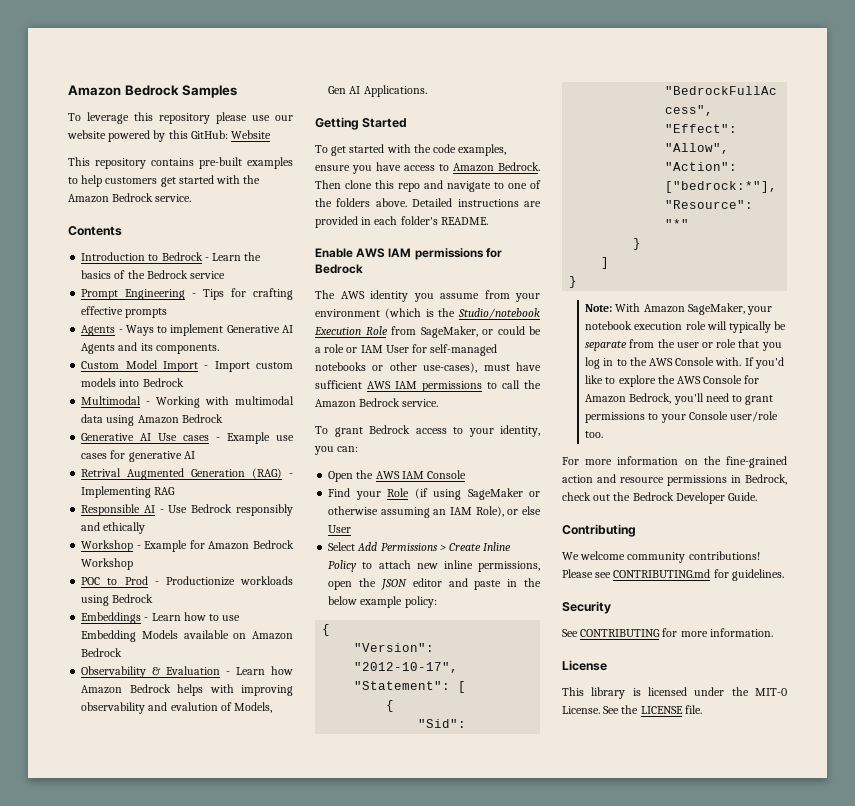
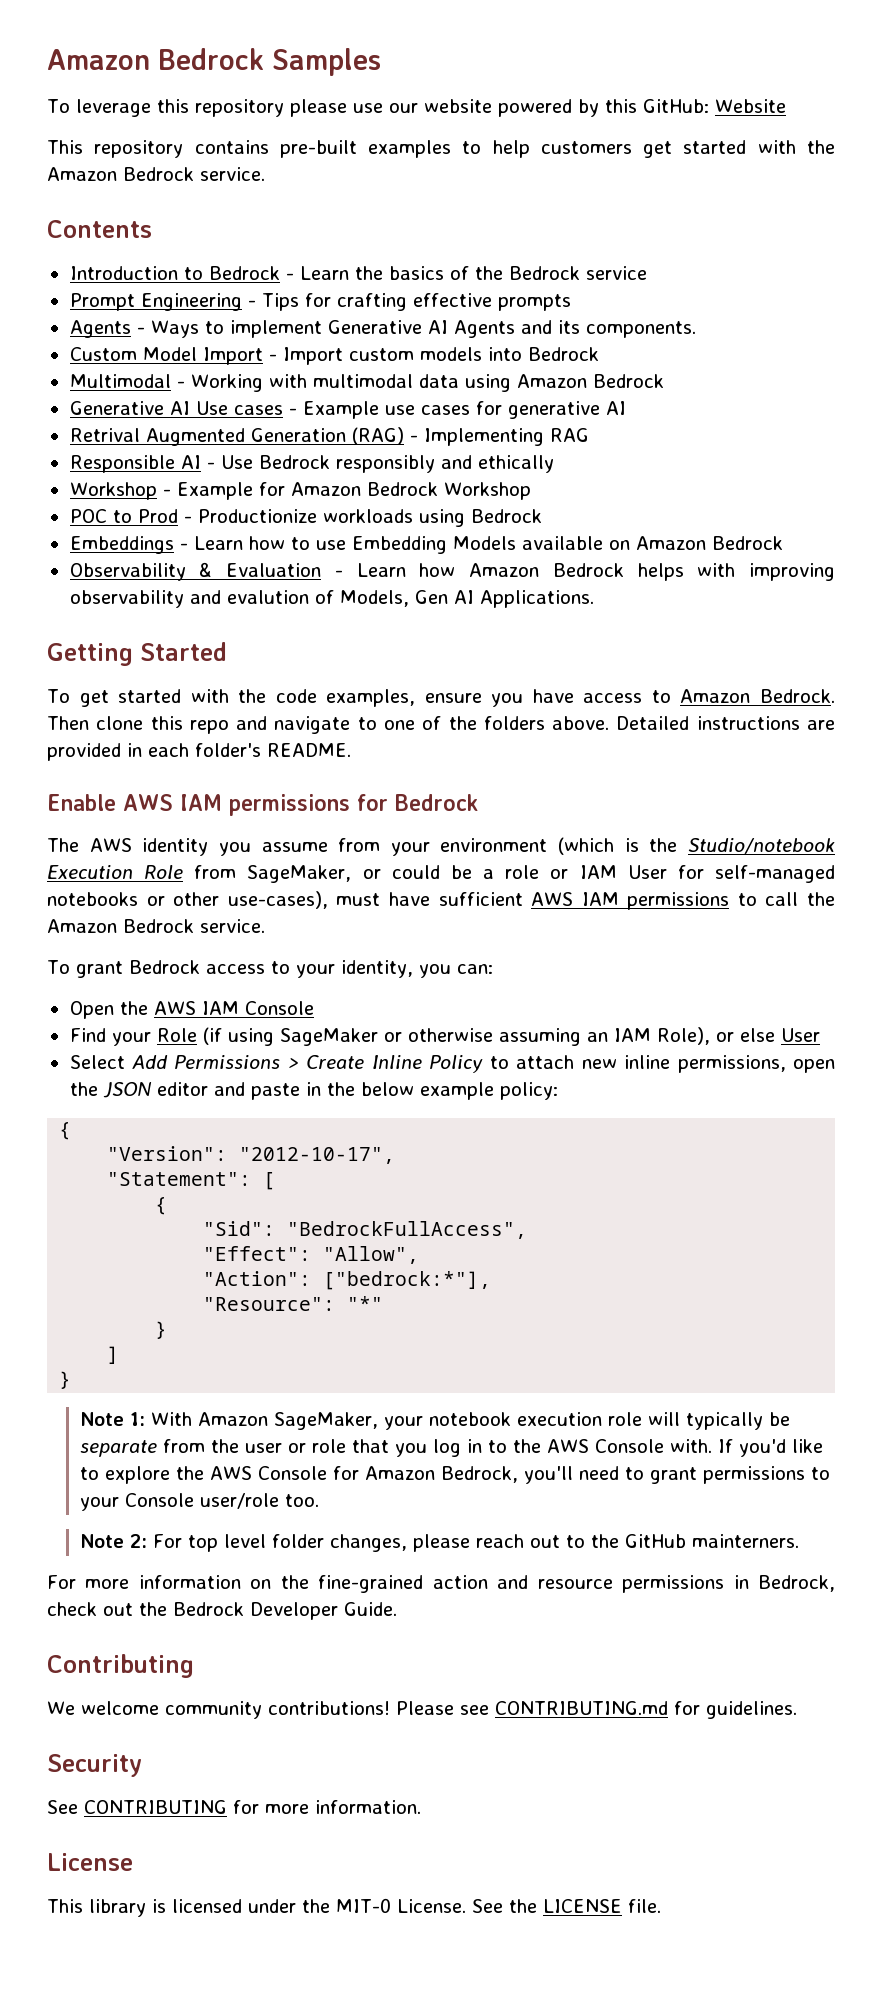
[585,304,613,312] Note: -> [80,1412,146,1426] Note 1:
(604, 434) none -> [80,1534,800,1552] // Note 2: For top level folder changes, please reach out to the GitHub mainterners.

